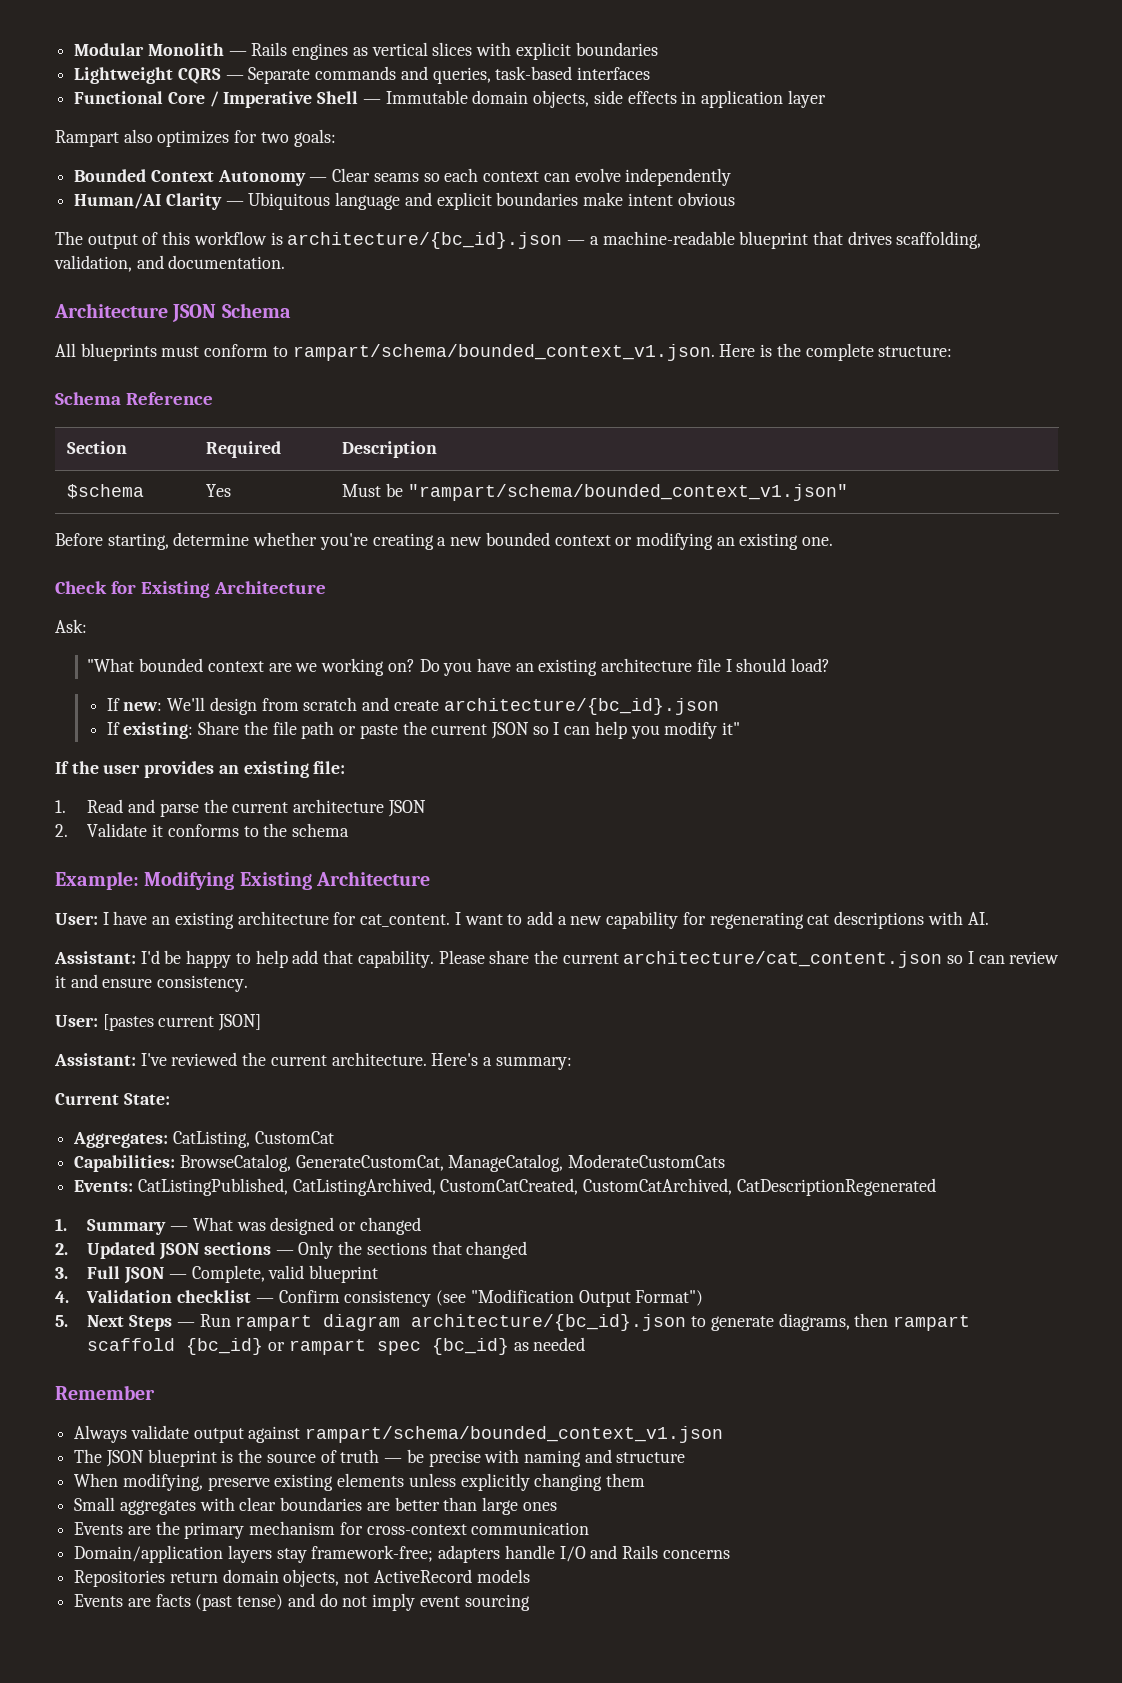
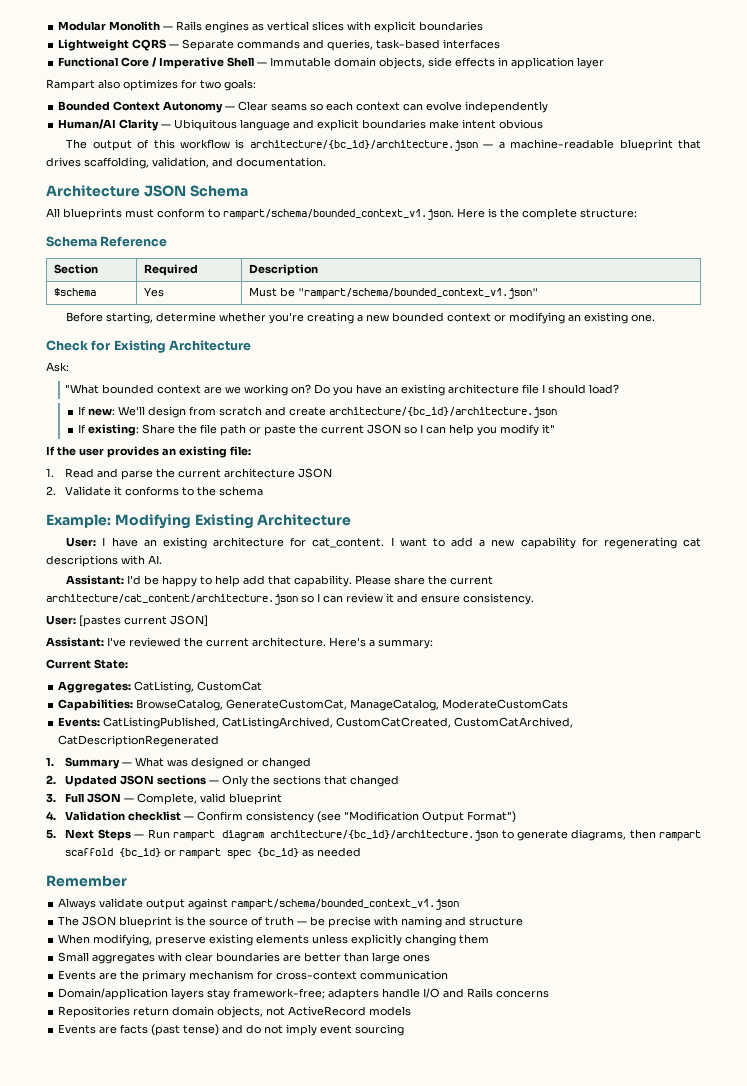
[287,232,563,249] architecture/{bc_id}.json -> [249,140,478,151] architecture/{bc_id}/architecture.json
[443,698,719,715] architecture/{bc_id}.json -> [328,407,557,418] architecture/{bc_id}/architecture.json
[623,951,943,968] architecture/cat_content.json -> [46,594,298,605] architecture/cat_content/architecture.json
[411,1314,687,1331] architecture/{bc_id}.json -> [270,830,499,841] architecture/{bc_id}/architecture.json

